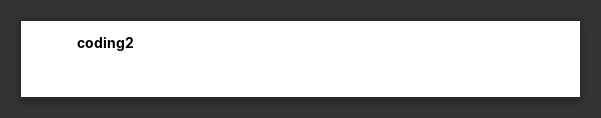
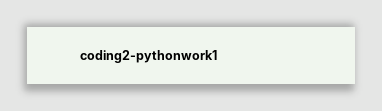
[77,36,134,51] coding2 -> [80,50,217,63] coding2-pythonwork1

